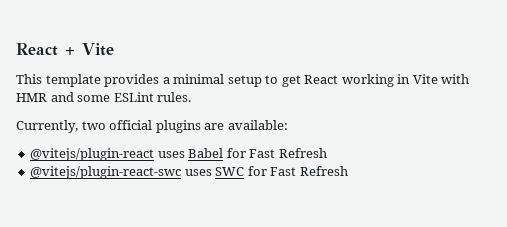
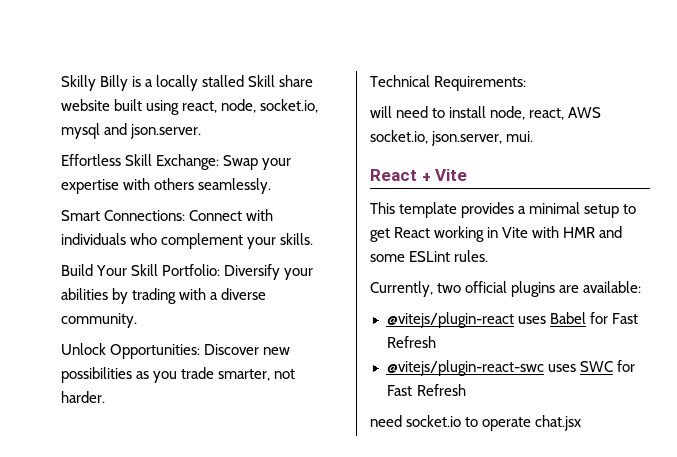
(16, 49) none -> [61,75,314,91] [61,99,319,115] [61,123,202,139] [61,154,292,170] [61,178,272,194] [61,209,274,221] [61,233,314,249] [61,264,314,280] [61,288,267,304] [61,313,137,328] [61,343,291,359] [61,367,296,383] [61,391,105,403] [370,75,527,91] [370,106,602,120] [370,130,534,146] Skilly Billy is a locally stalled Skill share website built using react, node, socket.io, mysql and json.server. // Effortless Skill Exchange: Swap your expertise with others seamlessly. // Smart Connections: Connect with individuals who complement your skills. // Build Your Skill Portfolio: Diversify your abilities by trading with a diverse community. // Unlock Opportunities: Discover new possibilities as you trade smarter, not harder. // Technical Requirements: // will need to install node, react, AWS socket.io, json.server, mui. //
(348, 171) none -> [370,415,582,431] // need socket.io to operate chat.jsx

